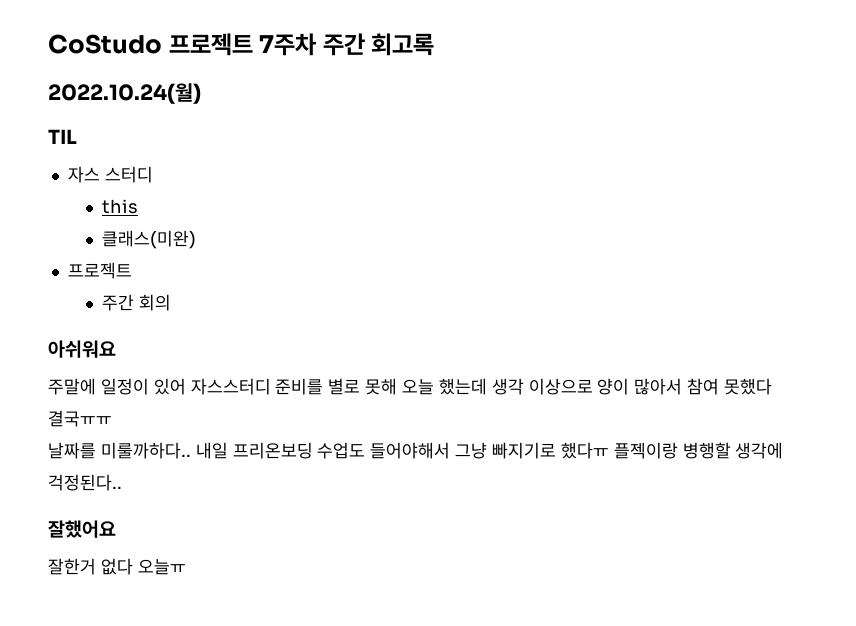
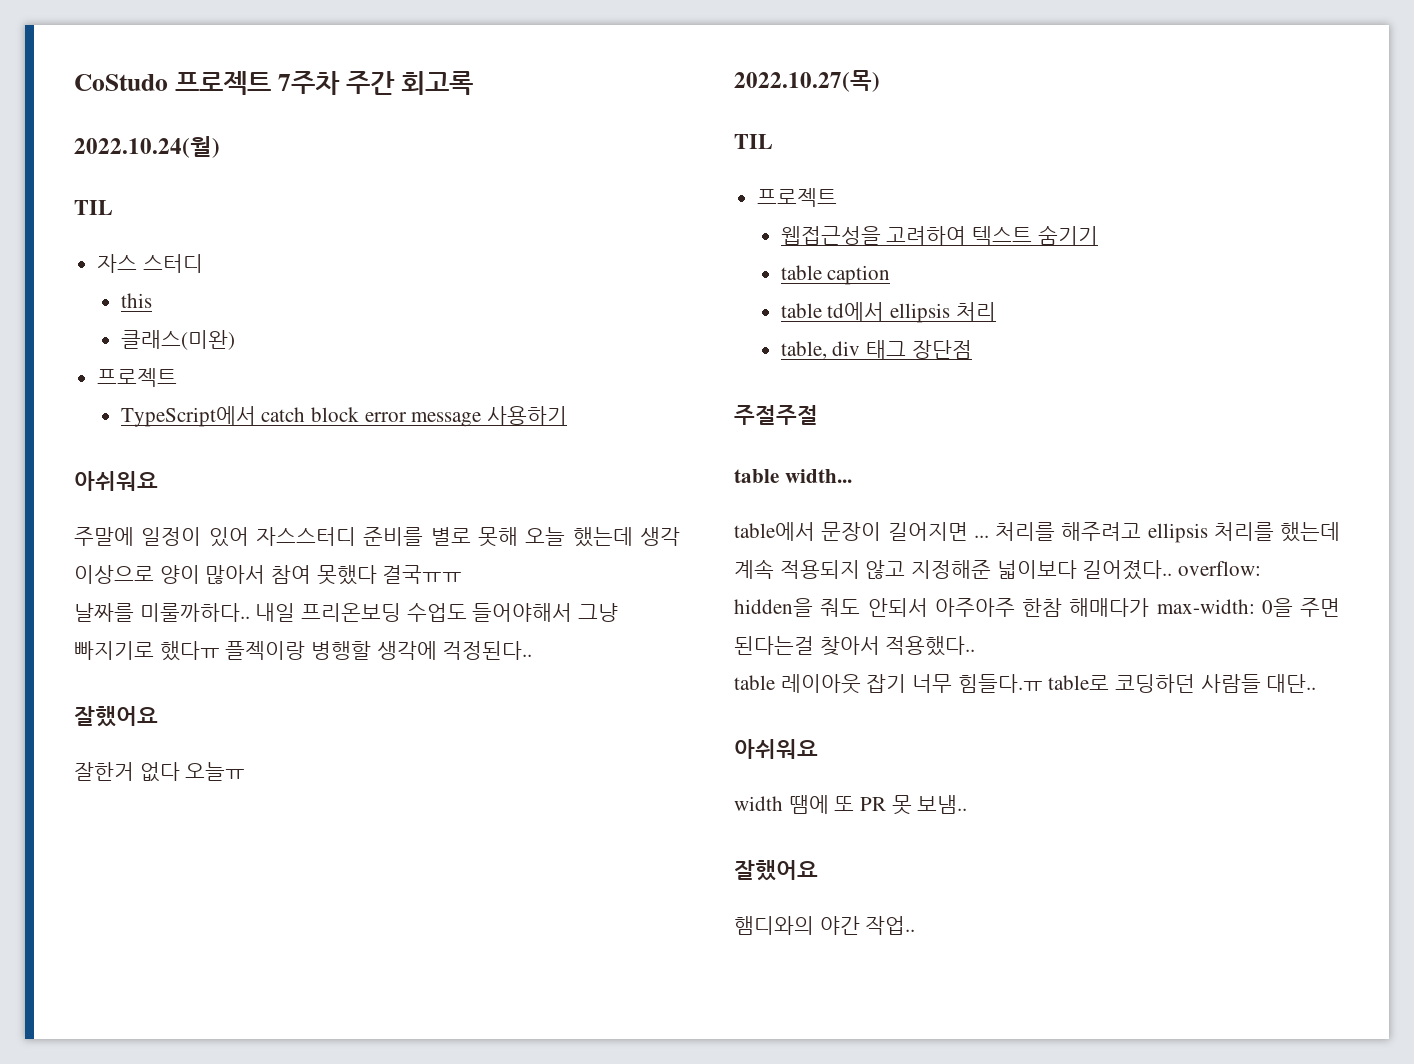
[102,294,171,311] 주간 회의 -> [120,406,568,427] TypeScript에서 catch block error message 사용하기
(186, 567) none -> [734,70,880,92] [734,134,773,149] [757,188,838,207] [780,225,1098,245] [780,265,891,285] [780,302,996,323] [780,340,972,359] [734,405,818,425] [734,469,852,483] [734,522,1340,543] [734,559,1262,580] [734,598,1340,617] [734,636,976,656] [734,674,1317,694] [734,739,818,759] [734,795,968,815] [734,860,818,881] [734,916,916,935] // 2022.10.27(목) // TIL // 프로젝트 // 웹접근성을 고려하여 텍스트 숨기기 // table caption // table td에서 ellipsis 처리 // table, div 태그 장단점 // 주절주절 // table width... // table에서 문장이 길어지면 ... 처리를 해주려고 ellipsis 처리를 했는데 계속 적용되지 않고 지정해준 넓이보다 길어졌다.. overflow: hidden을 줘도 안되서 아주아주 한참 해매다가 max-width: 0을 주면 된다는걸 찾아서 적용했다.. // table 레이아웃 잡기 너무 힘들다.ㅠ table로 코딩하던 사람들 대단.. // 아쉬워요 // width 땜에 또 PR 못 보냄.. // 잘했어요 // 햄디와의 야간 작업..

